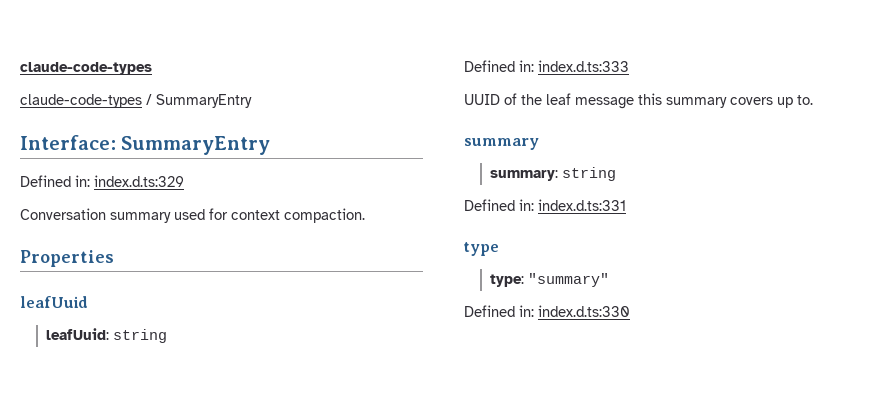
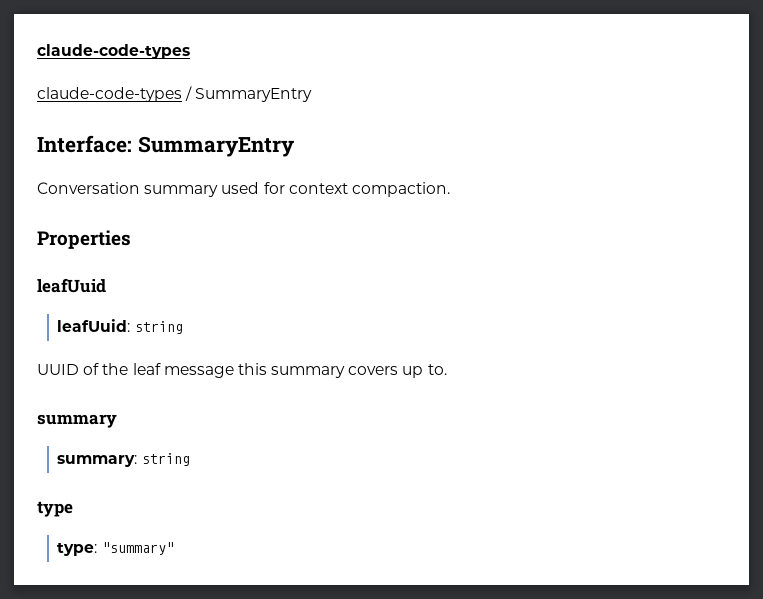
[20,175,184,187] // Defined in: index.d.ts:329 -> (295, 146) none
[464,60,629,72] // Defined in: index.d.ts:333 -> (183, 327) none
[464,199,626,211] // Defined in: index.d.ts:331 -> (190, 459) none
[464,305,630,317] // Defined in: index.d.ts:330 -> (174, 548) none

